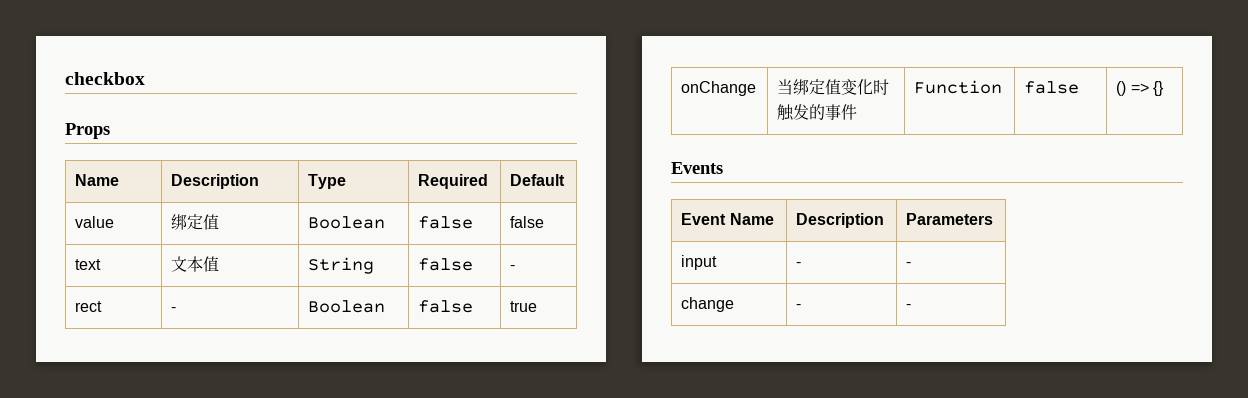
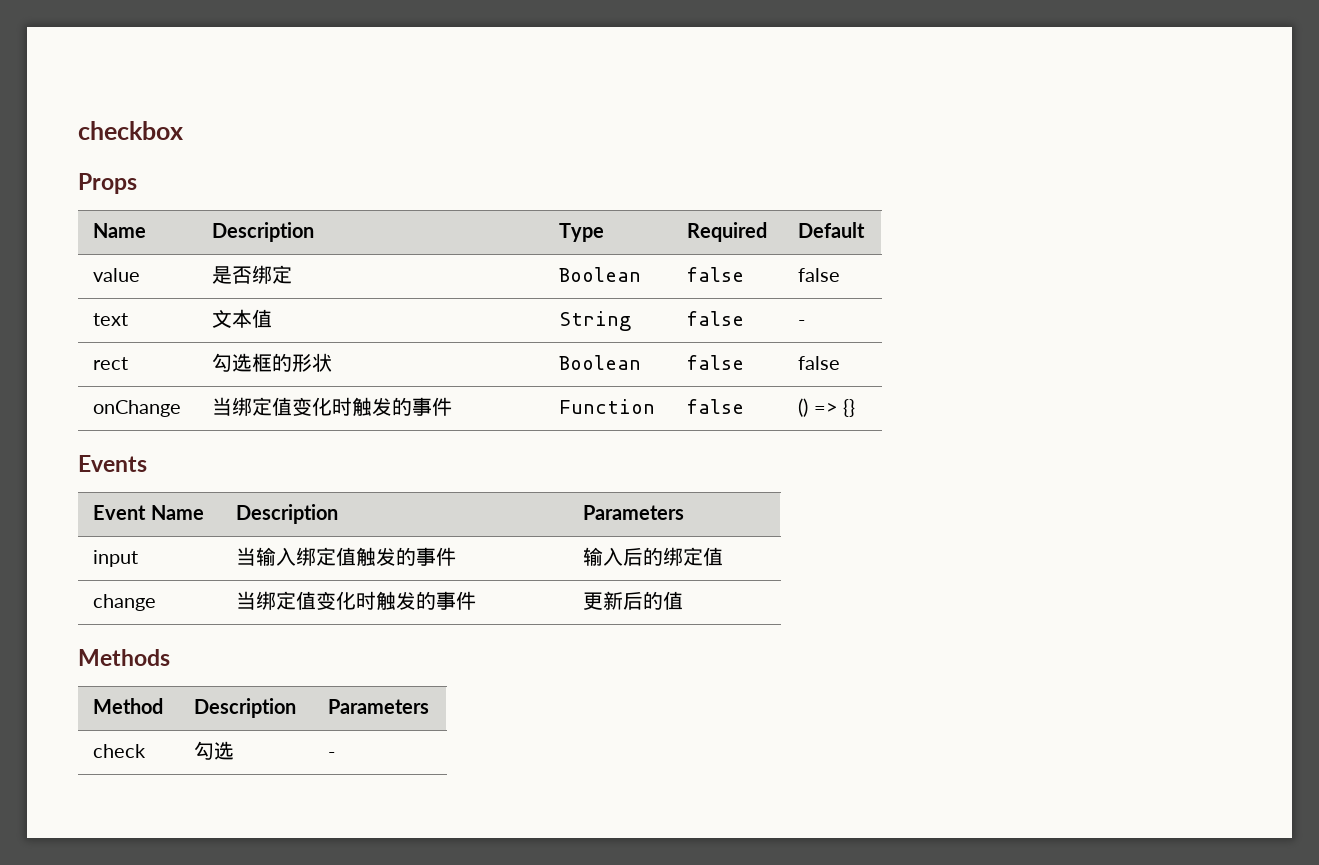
[171,214,220,230] 绑定值 -> [212,265,293,284] 是否绑定
[171,307,177,312] [308,300,386,313] [418,300,474,313] [510,301,538,312] - | Boolean | false | true -> [212,353,333,372] [559,355,642,370] [687,355,745,370] [798,356,841,370] 勾选框的形状 | Boolean | false | false
[796,262,802,267] [906,262,912,267] [681,297,735,312] [796,304,802,309] - | - // change | - -> [236,547,457,566] [583,547,724,566] [93,594,157,611] [236,591,477,610] [583,591,684,610] [78,649,170,666] [93,698,164,714] [194,698,297,718] [328,699,430,714] [93,744,147,758] [194,741,235,760] 当输入绑定值触发的事件 | 输入后的绑定值 // change | 当绑定值变化时触发的事件 | 更新后的值 // Methods // Method | Description | Parameters // check | 勾选

